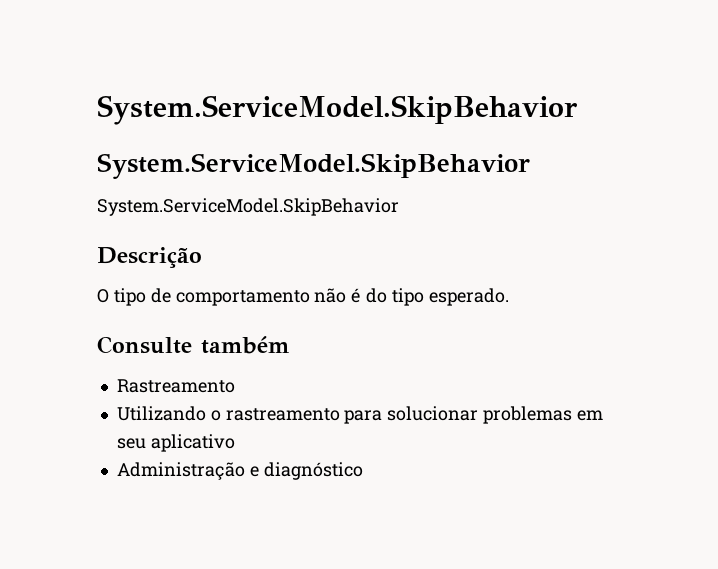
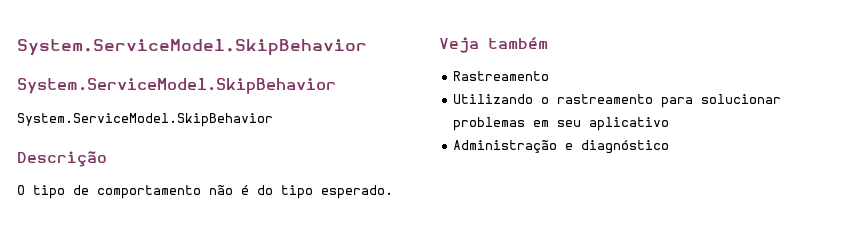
[97,336,192,354] Consulte -> [439,37,479,53] Veja

